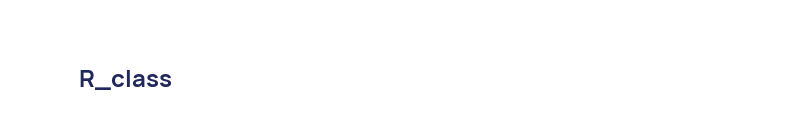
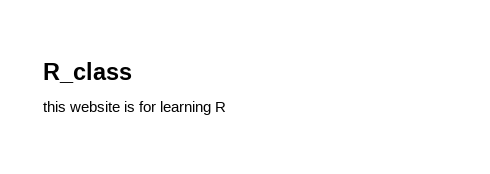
(172, 80) none -> [43,101,227,115] // this website is for learning R

